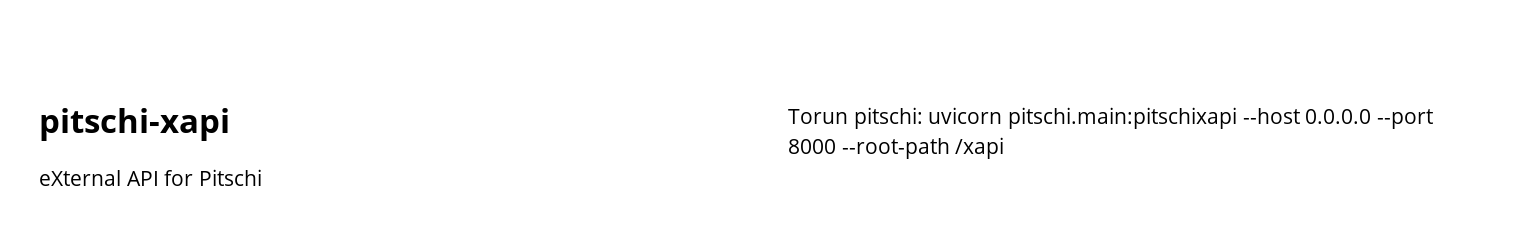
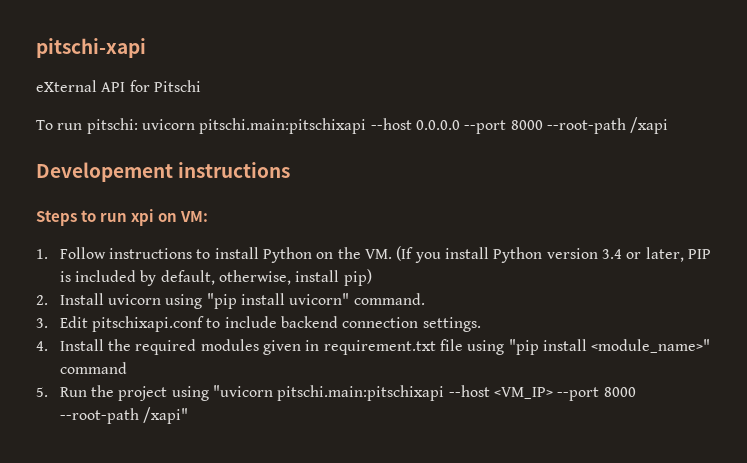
[788,109,848,124] Torun -> [36,120,83,130] To run
(1005, 148) none -> [36,162,291,182] [36,209,209,226] [36,246,711,263] [59,269,372,286] [36,293,425,309] [36,316,481,332] [36,339,711,355] [59,362,127,374] [36,385,636,401] [59,407,189,424] // Developement instructions // Steps to run xpi on VM: // 1. Follow instructions to install Python on the VM. (If you install Python version 3.4 or later, PIP is included by default, otherwise, install pip) // 2. Install uvicorn using "pip install uvicorn" command. // 3. Edit pitschixapi.conf to include backend connection settings. // 4. Install the required modules given in requirement.txt file using "pip install <module_name>" command // 5. Run the project using "uvicorn pitschi.main:pitschixapi --host <VM_IP> --port 8000 --root-path /xapi"

